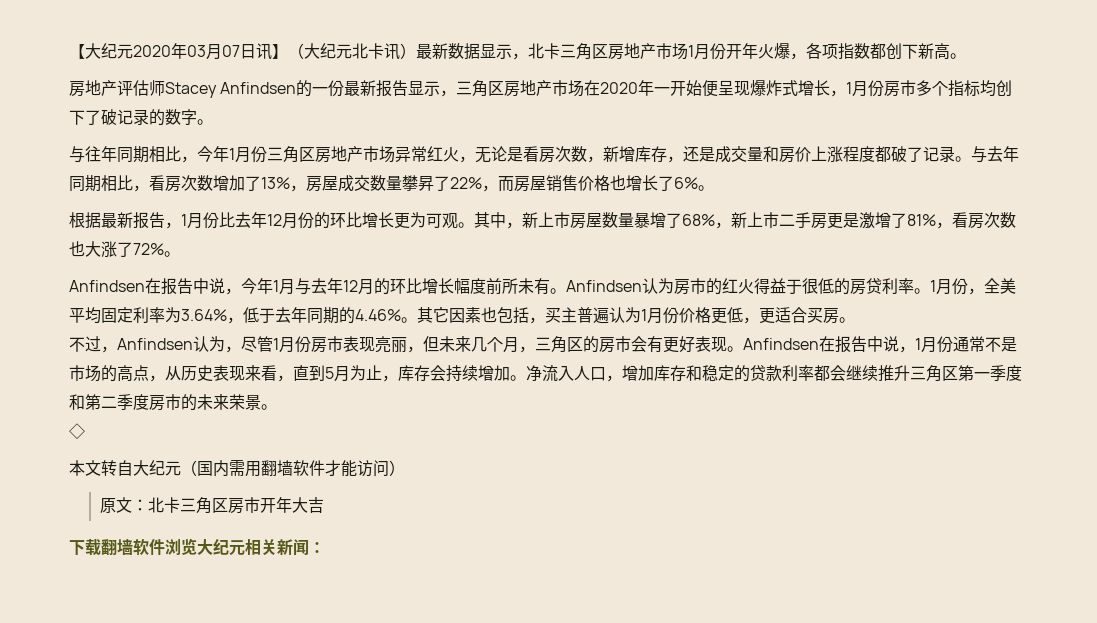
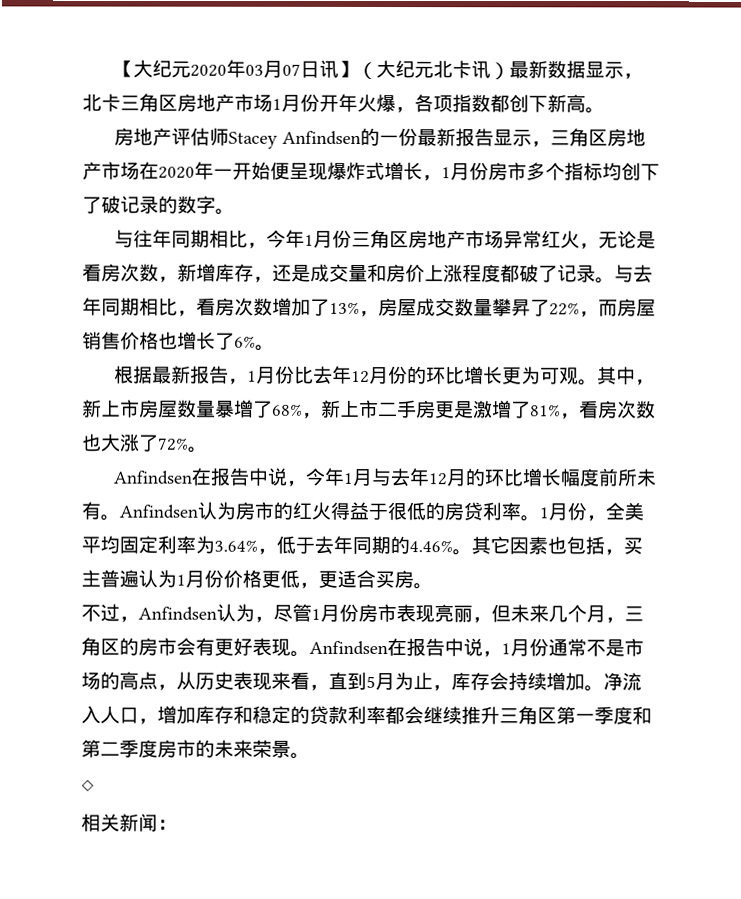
[69,460,405,477] [99,497,324,514] [69,538,245,556] 本文转自大纪元（国内需用翻墙软件才能访问） // 原文：北卡三角区房市开年大吉 // 下载翻墙软件浏览大纪元 -> (94, 785) none

